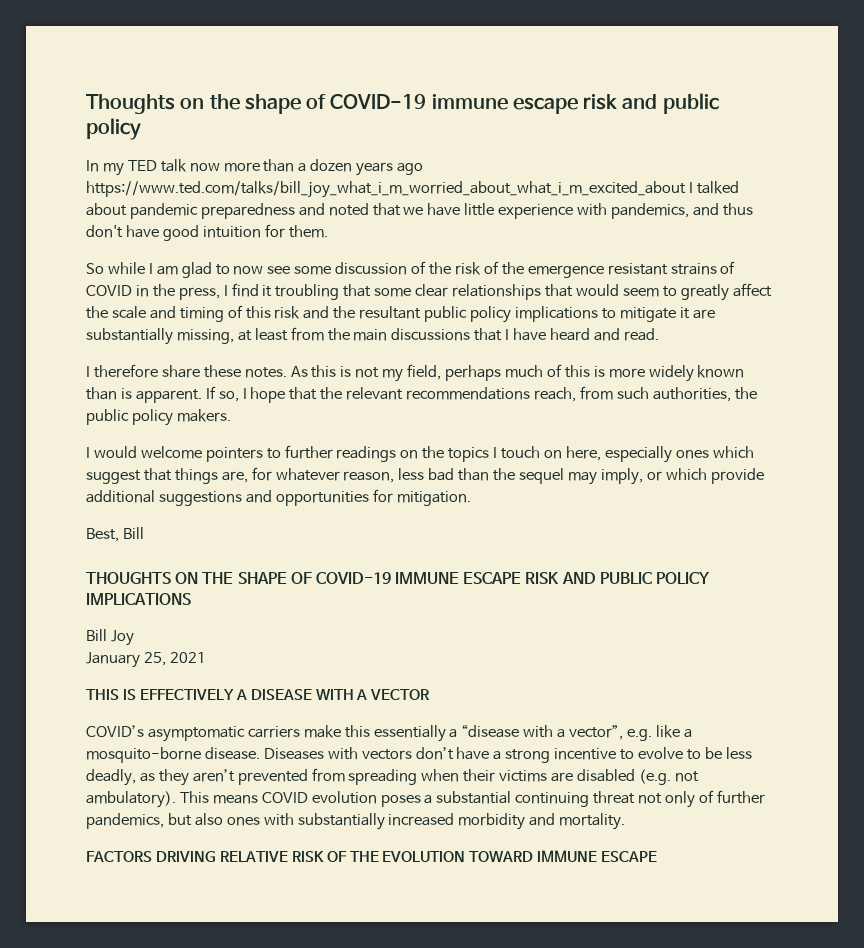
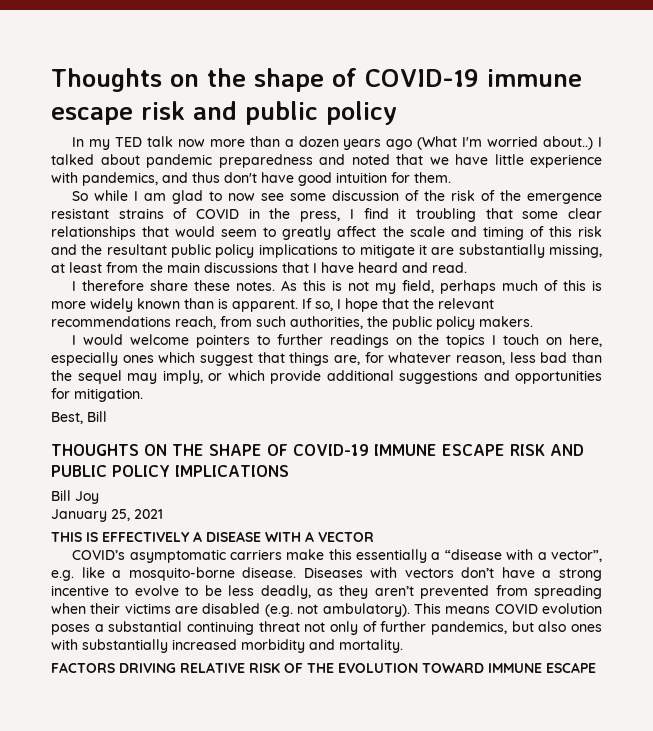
[86,181,686,198] https://www.ted.com/talks/bill_joy_what_i_m_worried_about_what_i_m_excited_about -> [417,136,594,150] (What I'm worried about..)

